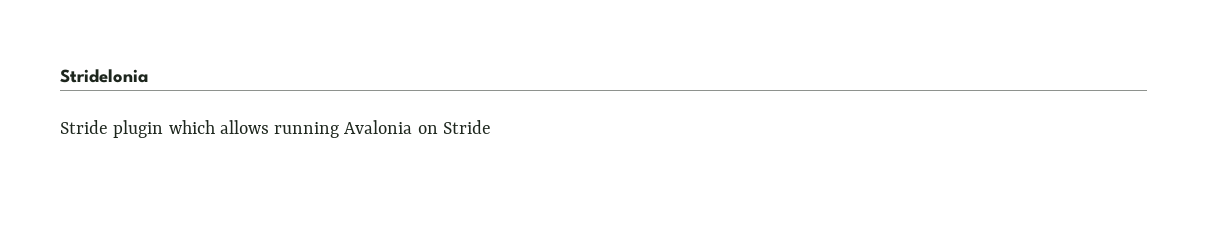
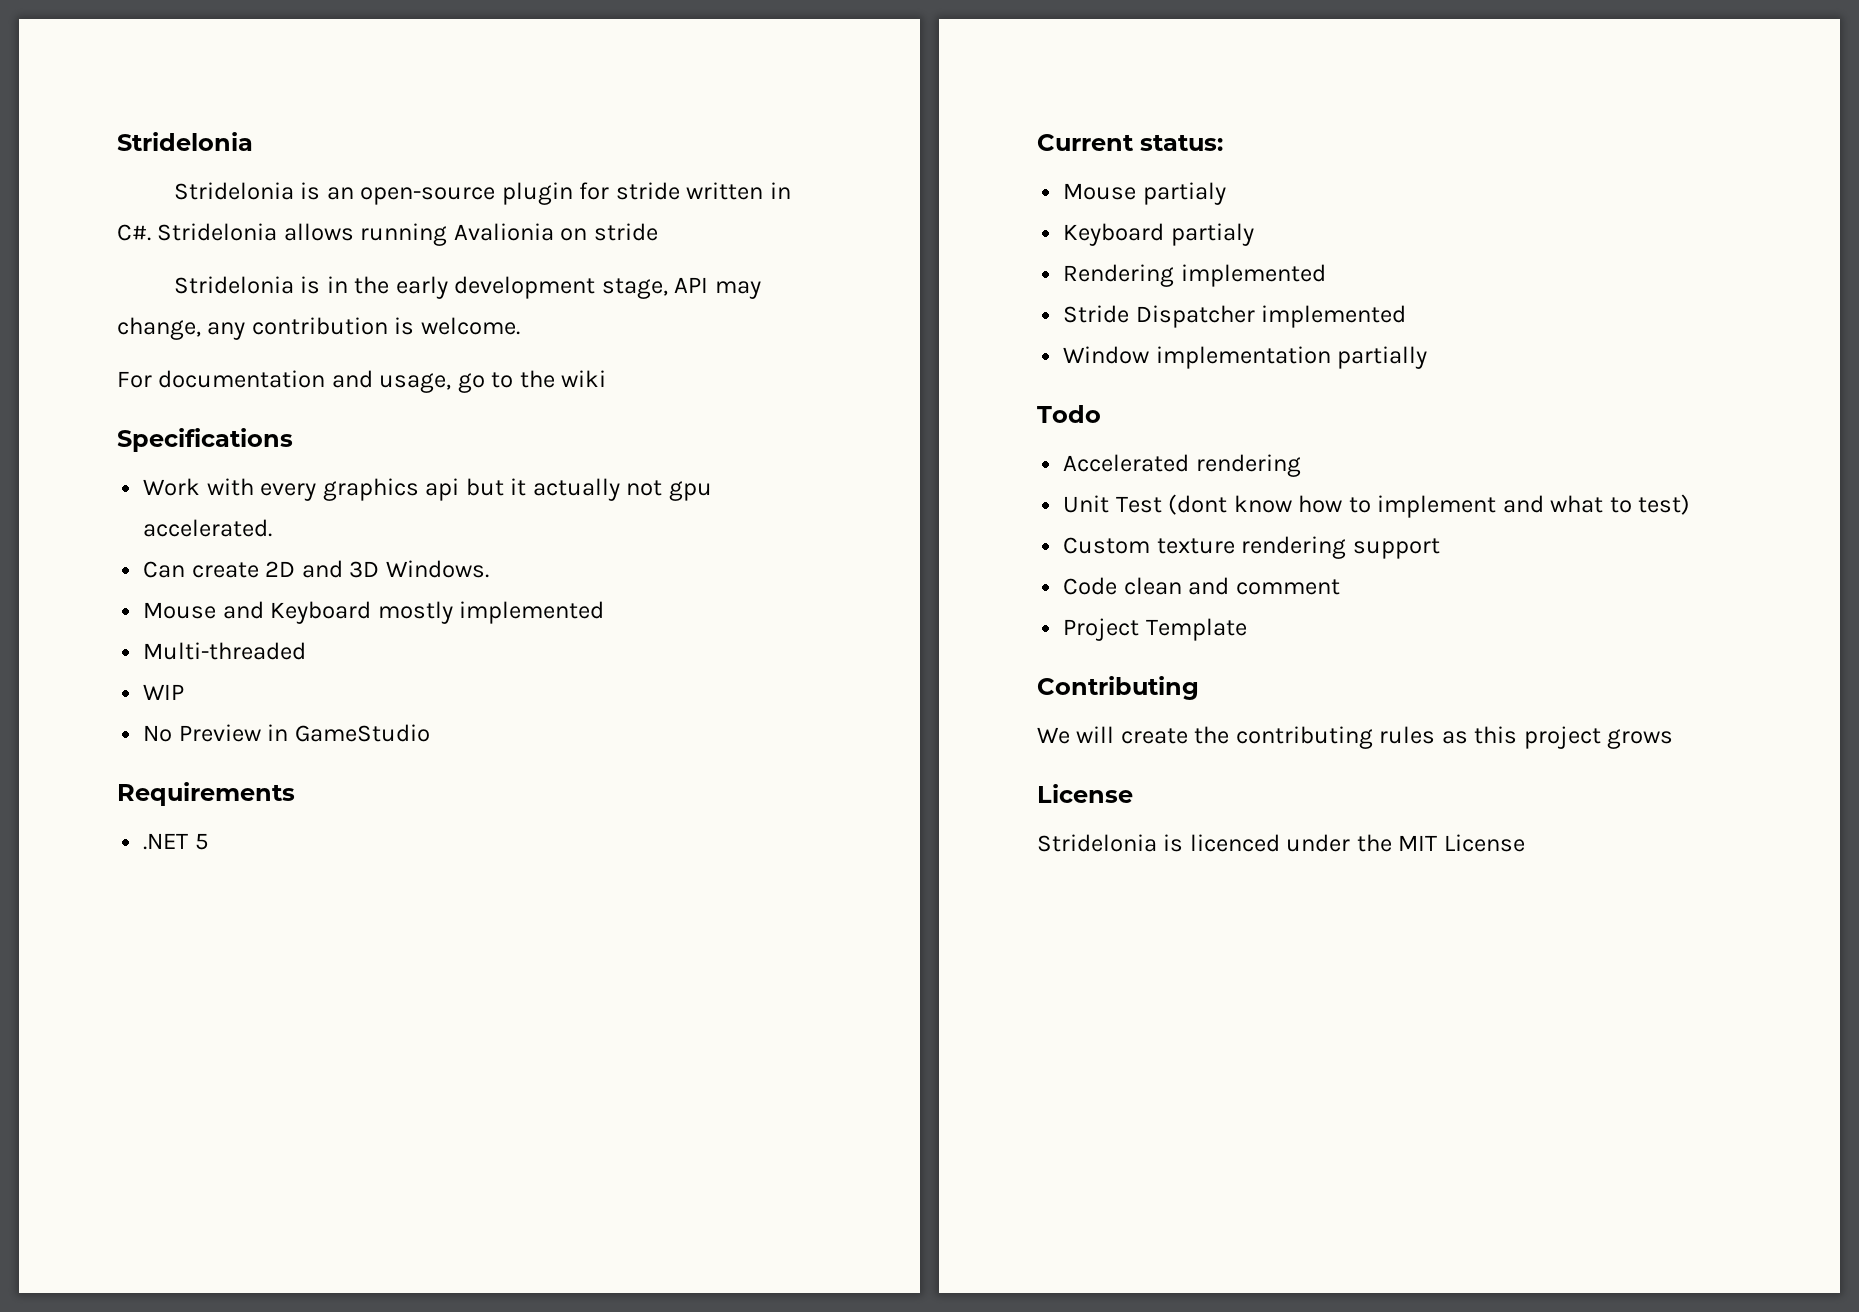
[60,120,491,138] Stride plugin which allows running Avalonia on Stride -> [173,182,791,205] [117,223,658,246] [173,276,761,299] [117,317,520,340] [117,370,607,393] [117,428,293,452] [143,478,712,501] [143,519,273,537] [143,560,489,578] [143,601,605,624] [143,642,307,660] [143,684,185,700] [143,724,430,742] [117,782,295,806] [143,833,209,850] [1037,134,1223,151] [1063,182,1226,205] [1063,223,1254,246] [1063,264,1326,287] [1063,305,1407,328] [1063,346,1428,369] [1037,405,1101,423] [1063,454,1301,477] [1063,494,1691,518] [1063,536,1440,559] [1063,577,1340,595] [1063,618,1247,641] [1037,676,1199,700] [1037,726,1674,749] [1037,784,1133,803] [1037,834,1525,852] Stridelonia is an open-source plugin for stride written in C#. Stridelonia allows running Avalionia on stride // Stridelonia is in the early development stage, API may change, any contribution is welcome. // For documentation and usage, go to the wiki // Specifications // Work with every graphics api but it actually not gpu accelerated. // Can create 2D and 3D Windows. // Mouse and Keyboard mostly implemented // Multi-threaded // WIP // No Preview in GameStudio // Requirements // .NET 5 // Current status: // Mouse partialy // Keyboard partialy // Rendering implemented // Stride Dispatcher implemented // Window implementation partially // Todo // Accelerated rendering // Unit Test (dont know how to implement and what to test) // Custom texture rendering support // Code clean and comment // Project Template // Contributing // We will create the contributing rules as this project grows // License // Stridelonia is licenced under the MIT License

